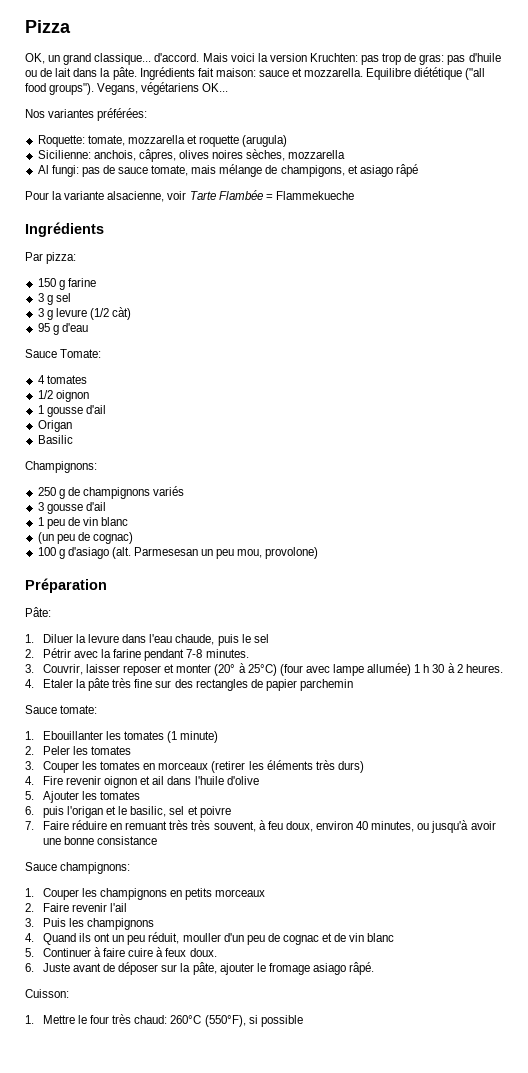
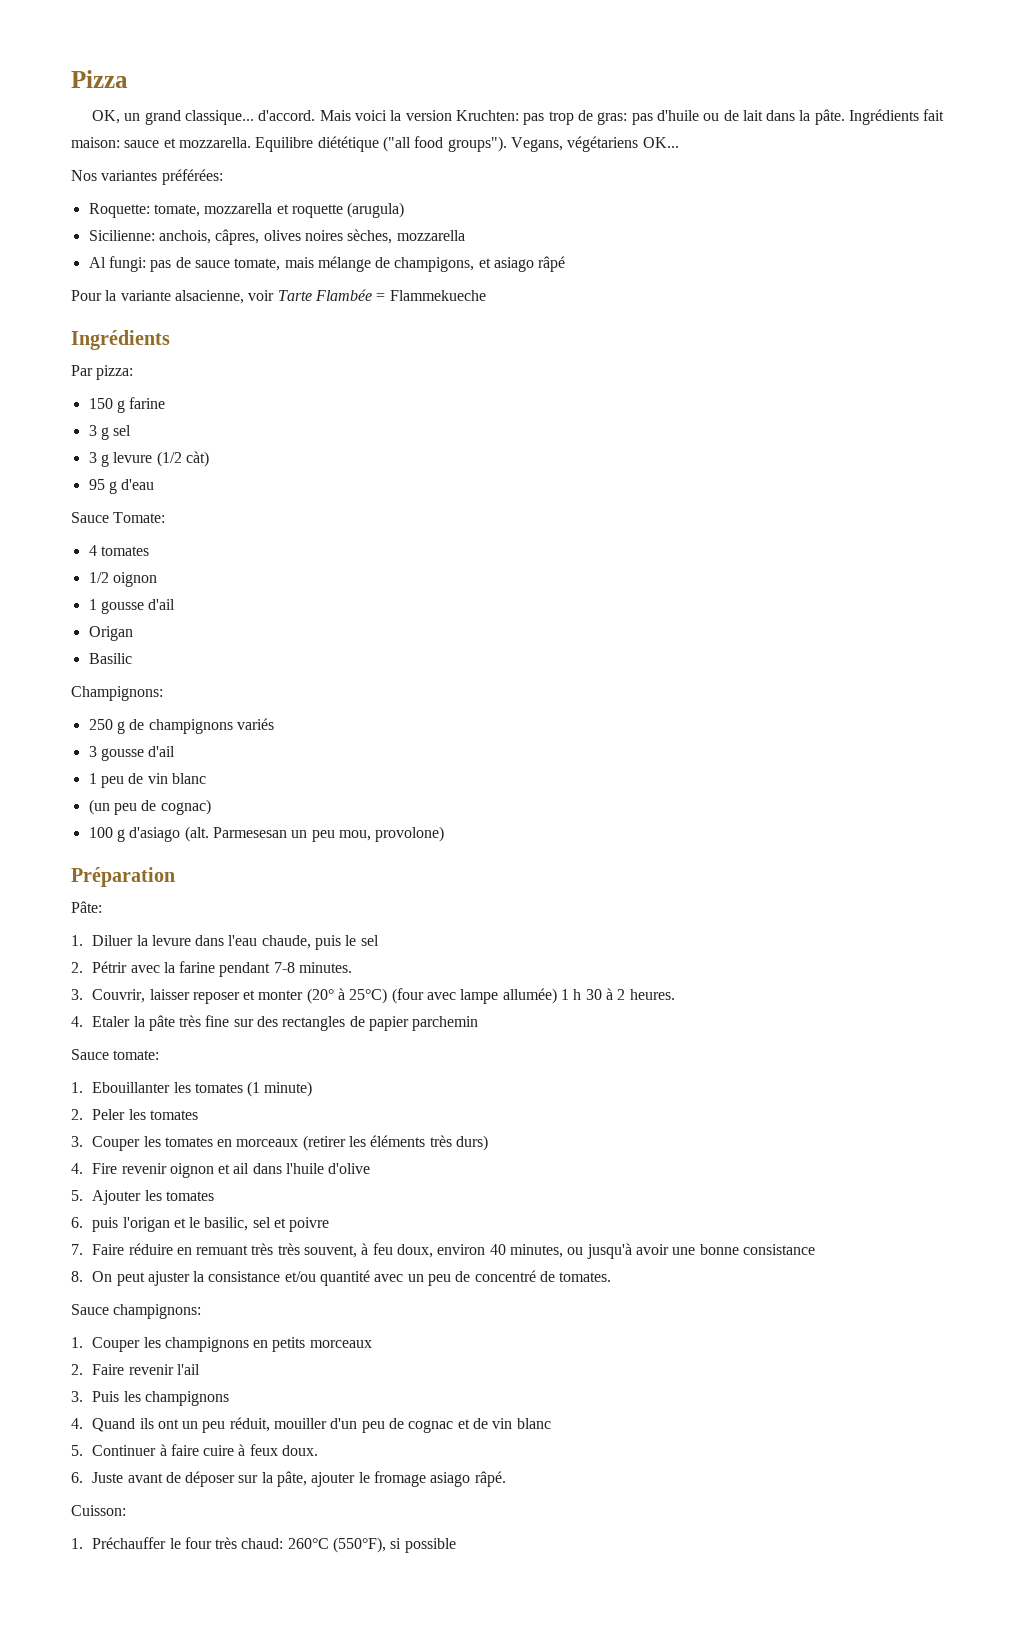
(158, 840) none -> [71,1270,612,1286] // 8. On peut ajuster la consistance et/ou quantité avec un peu de concentré de tomates.
[182,933,221,942] mouller -> [274,1418,328,1429] mouiller
[42,1015,75,1024] Mettre -> [92,1537,167,1549] Préchauffer

